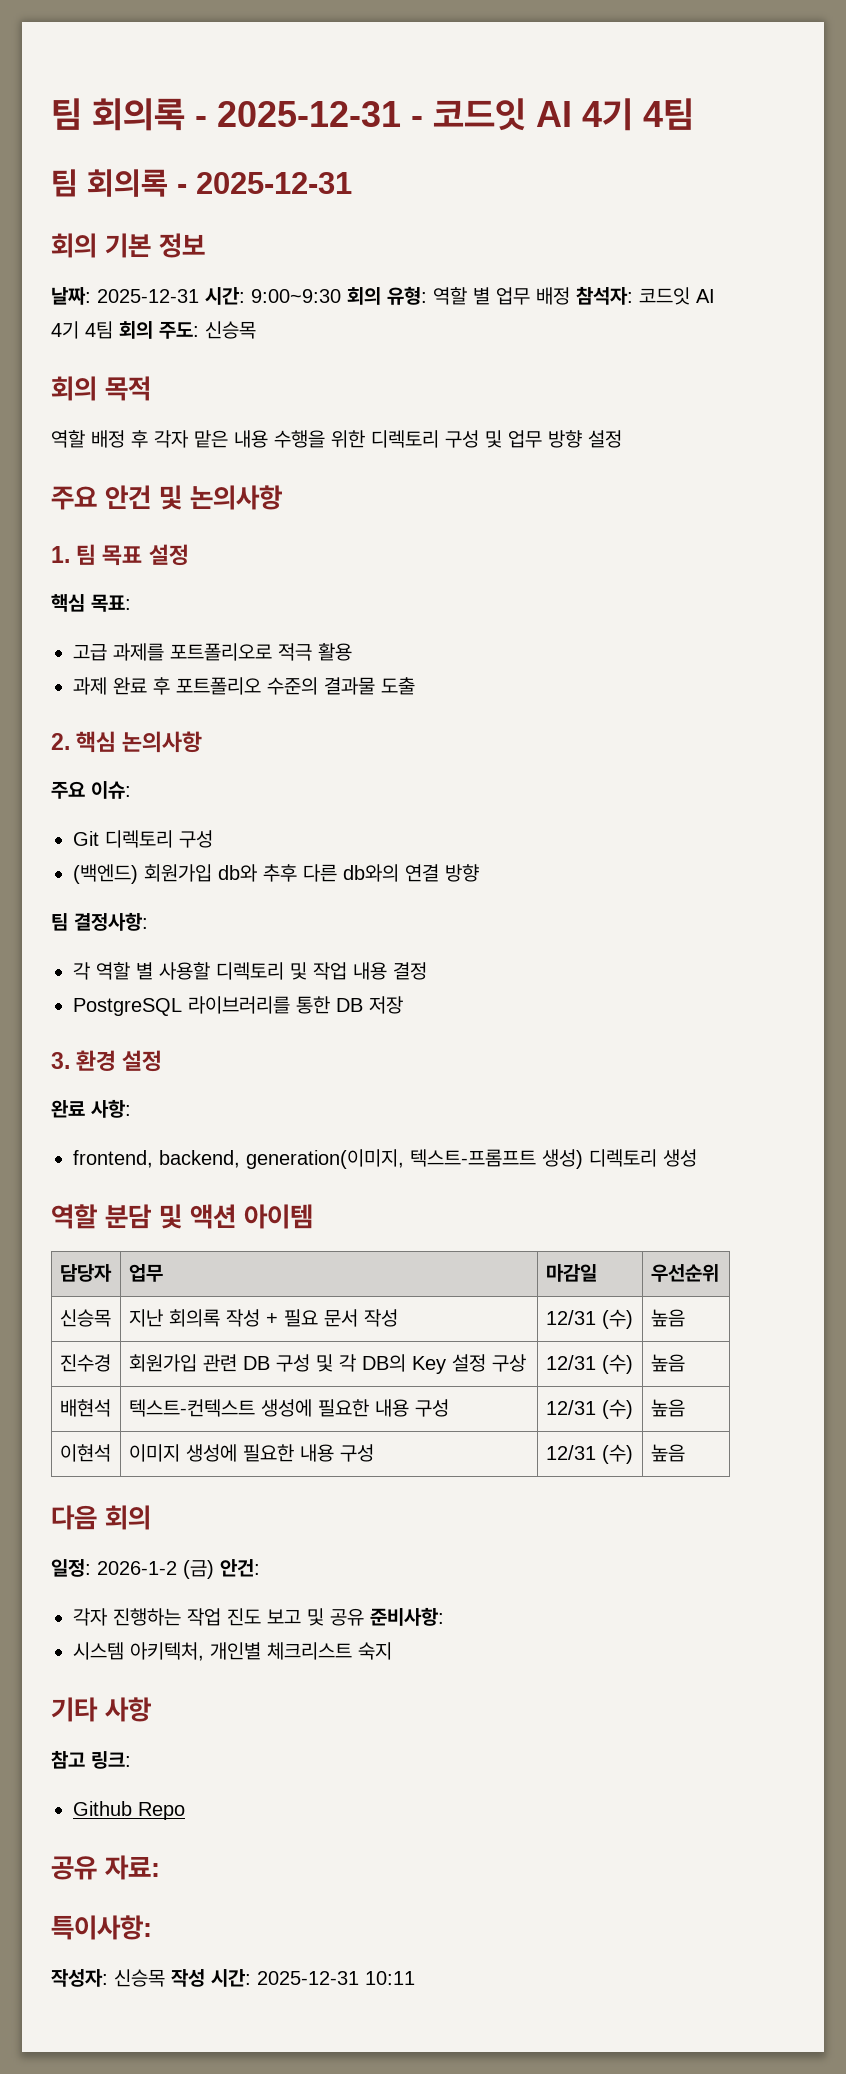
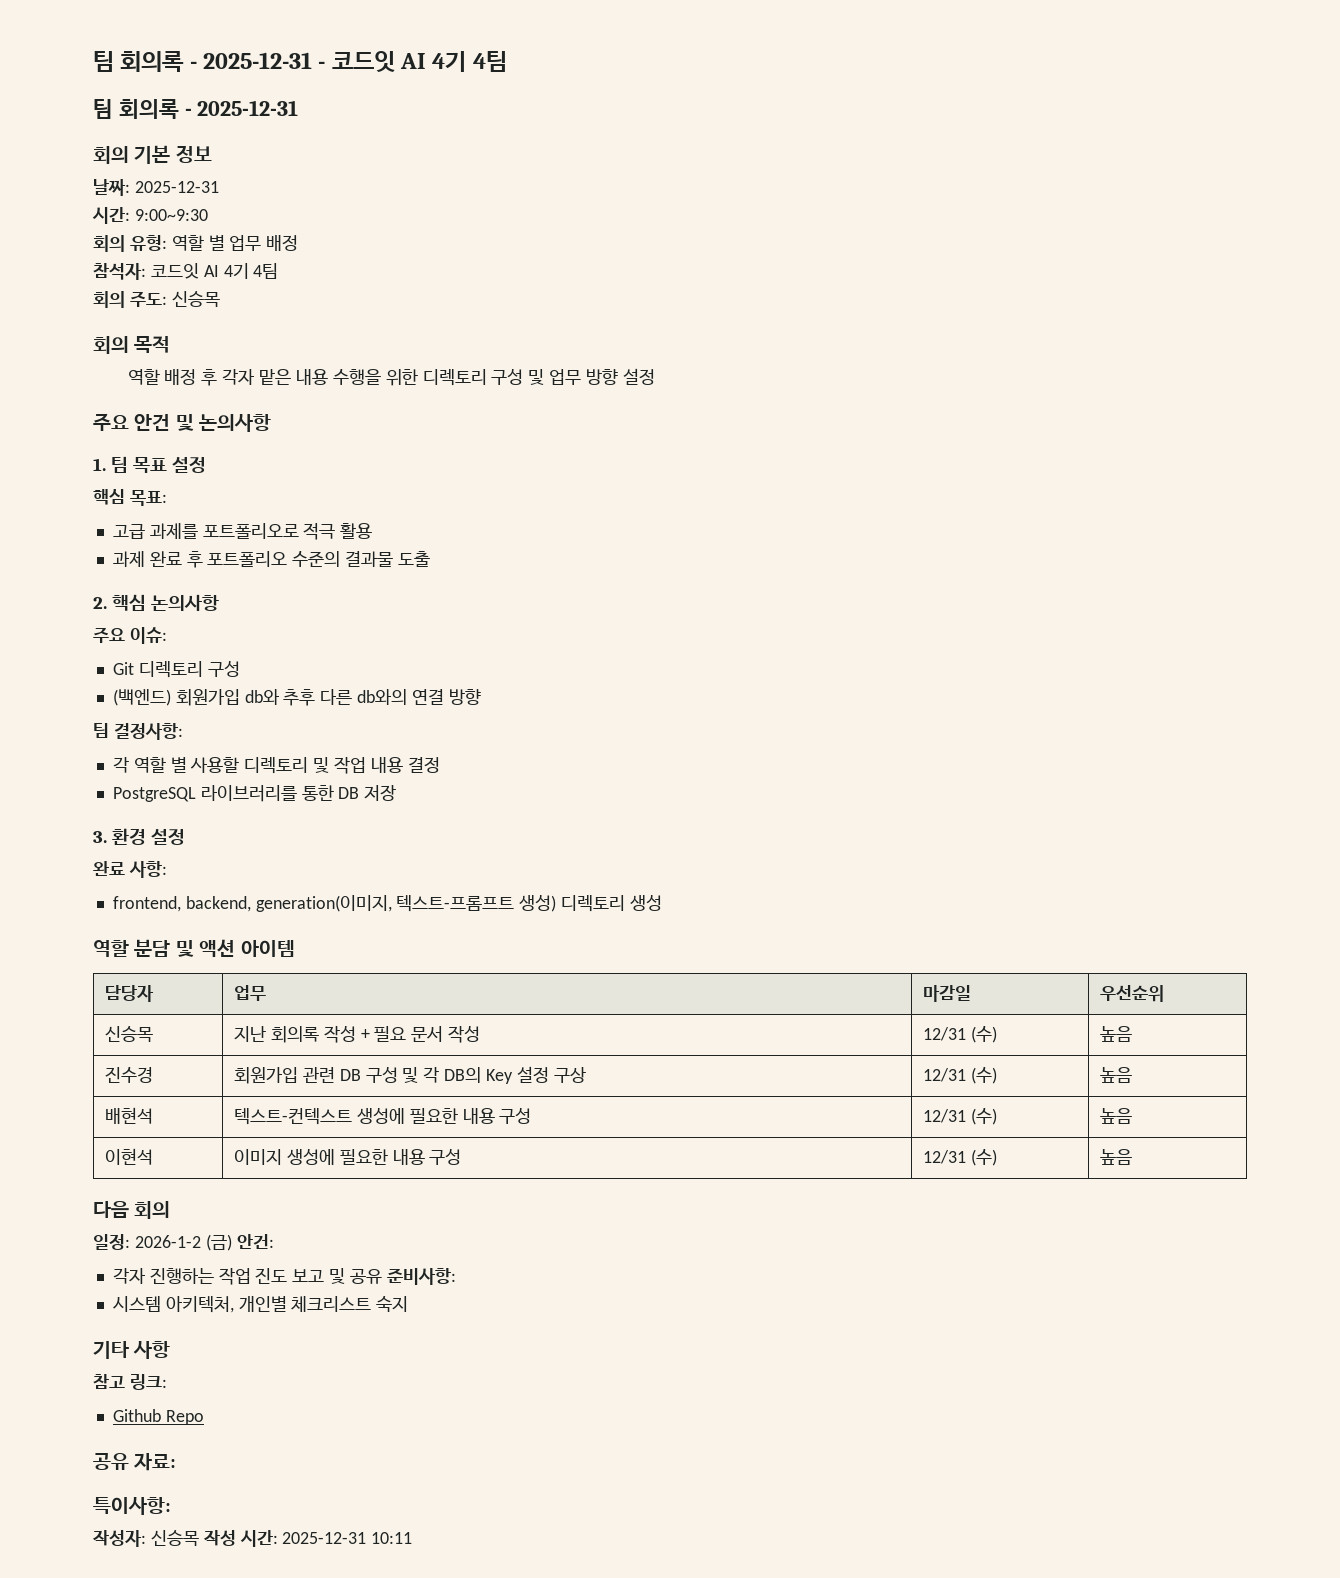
(199, 296) none -> (219, 187) //
(341, 296) none -> (208, 215) //
(570, 296) none -> (299, 243) //
(113, 330) none -> (279, 271) //

